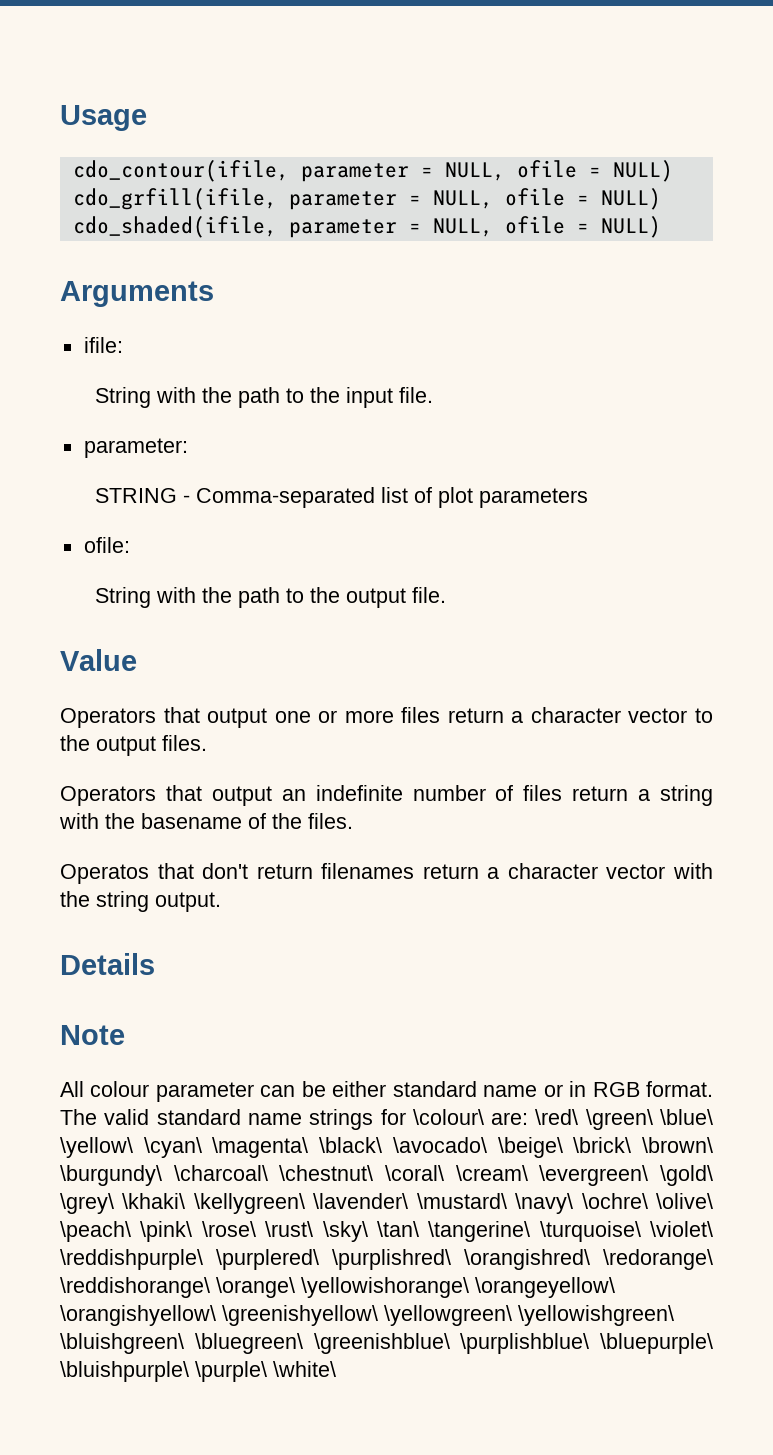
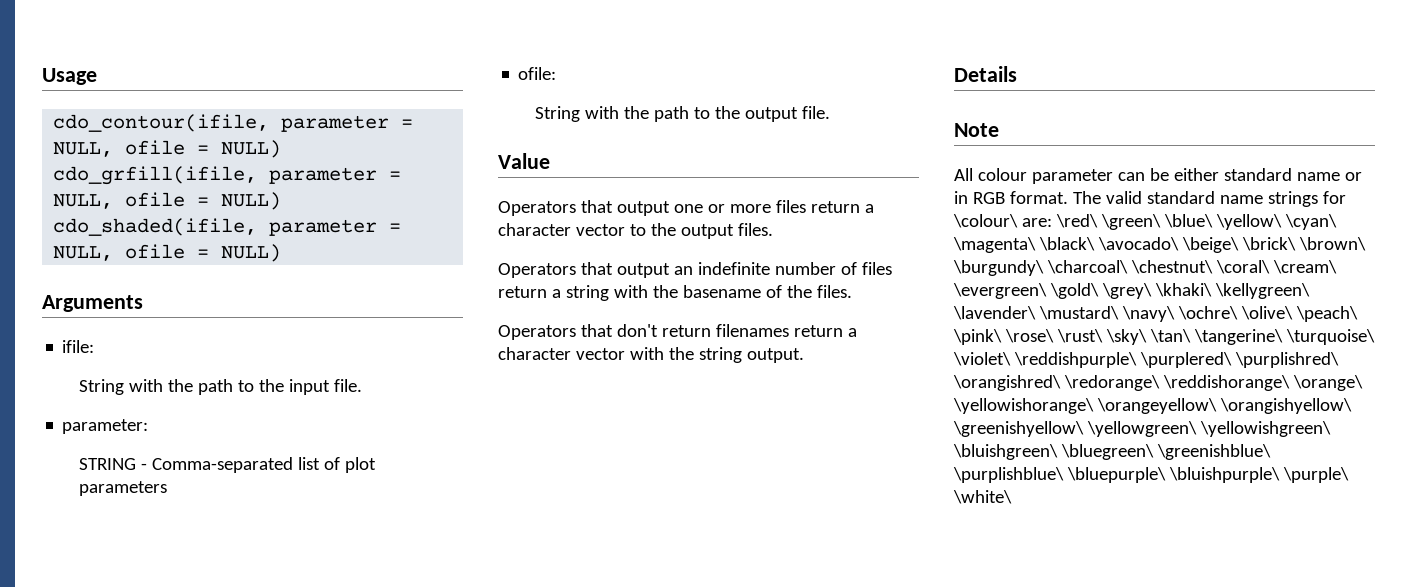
[60,864,149,884] Operatos -> [498,325,576,340] Operators

